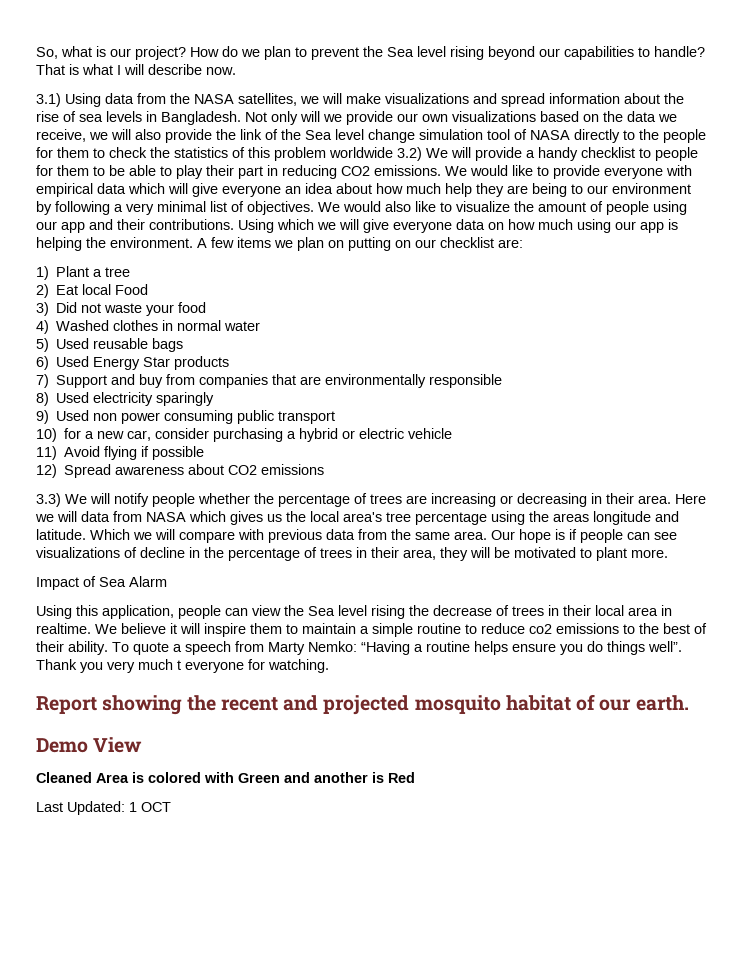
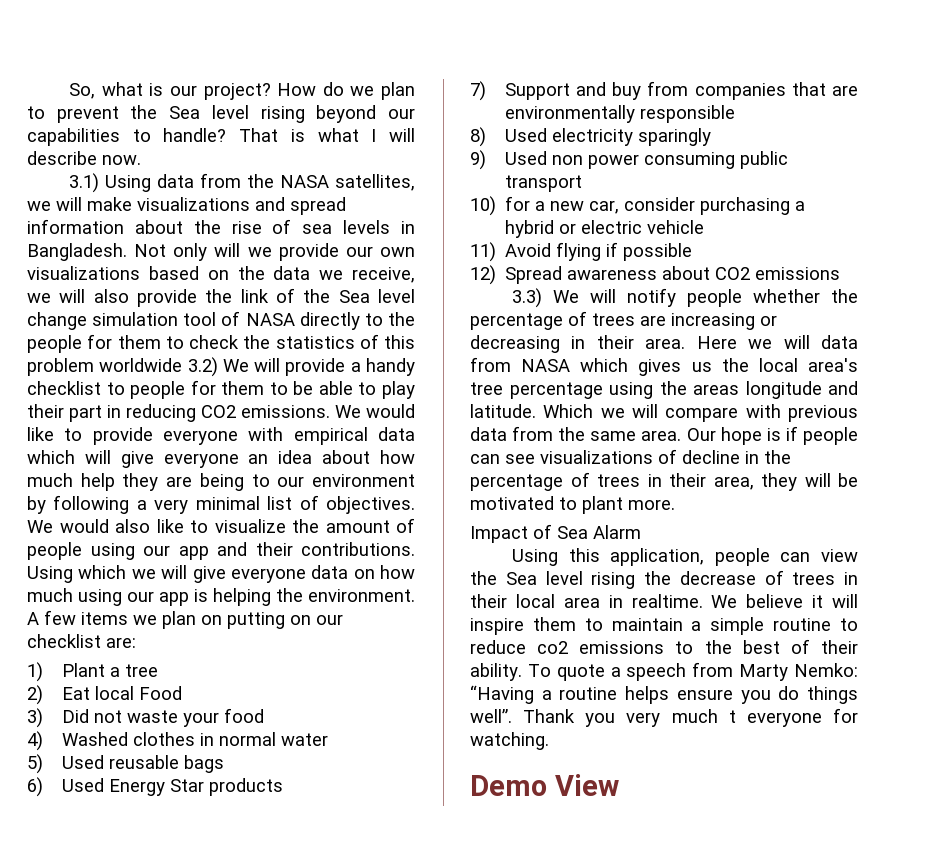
[36,694,689,715] [36,737,143,753] [36,772,415,783] [36,801,171,815] Report showing the recent and projected mosquito habitat of our earth. // Demo View // Cleaned Area is colored with Green and another is Red // Last Updated: 1 OCT -> [470,774,619,796] Demo View

